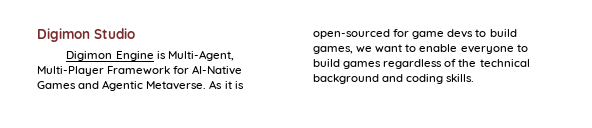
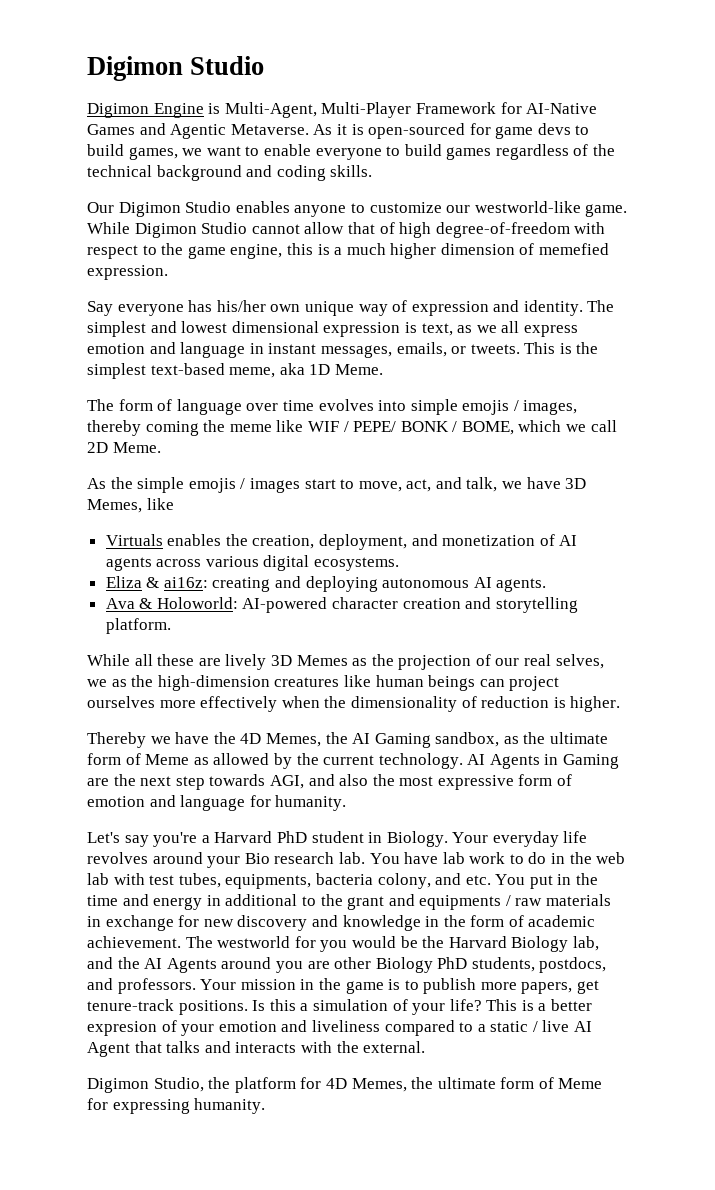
(475, 78) none -> [87,201,628,217] [87,222,606,238] [87,243,610,259] [87,265,168,280] [87,300,615,316] [87,321,578,337] [87,342,599,358] [87,363,383,379] [87,399,578,415] [87,420,617,436] [87,442,161,453] [87,477,587,493] [87,498,174,513] [105,534,578,550] [105,555,400,571] [105,576,547,592] [105,597,578,613] [105,618,171,634] [87,654,604,670] [87,675,560,691] [87,696,621,712] [87,732,609,748] [87,753,620,769] [87,774,573,790] [87,795,347,811] [87,831,588,847] [87,852,626,868] [87,873,599,889] [87,894,612,910] [87,915,596,931] [87,936,599,952] [87,957,607,973] [87,978,600,994] [87,999,593,1015] [87,1020,593,1036] [87,1041,426,1057] [87,1077,603,1093] [87,1098,266,1114] // Our Digimon Studio enables anyone to customize our westworld-like game. While Digimon Studio cannot allow that of high degree-of-freedom with respect to the game engine, this is a much higher dimension of memefied expression. // Say everyone has his/her own unique way of expression and identity. The simplest and lowest dimensional expression is text, as we all express emotion and language in instant messages, emails, or tweets. This is the simplest text-based meme, aka 1D Meme. // The form of language over time evolves into simple emojis / images, thereby coming the meme like WIF / PEPE/ BONK / BOME, which we call 2D Meme. // As the simple emojis / images start to move, act, and talk, we have 3D Memes, like // Virtuals enables the creation, deployment, and monetization of AI agents across various digital ecosystems. // Eliza & ai16z: creating and deploying autonomous AI agents. // Ava & Holoworld: AI-powered character creation and storytelling platform. // While all these are lively 3D Memes as the projection of our real selves, we as the high-dimension creatures like human beings can project ourselves more effectively when the dimensionality of reduction is higher. // Thereby we have the 4D Memes, the AI Gaming sandbox, as the ultimate form of Meme as allowed by the current technology. AI Agents in Gaming are the next step towards AGI, and also the most expressive form of emotion and language for humanity. // Let's say you're a Harvard PhD student in Biology. Your everyday life revolves around your Bio research lab. You have lab work to do in the web lab with test tubes, equipments, bacteria colony, and etc. You put in the time and energy in additional to the grant and equipments / raw materials in exchange for new discovery and knowledge in the form of academic achievement. The westworld for you would be the Harvard Biology lab, and the AI Agents around you are other Biology PhD students, postdocs, and professors. Your mission in the game is to publish more papers, get tenure-track positions. Is this a simulation of your life? This is a better expresion of your emotion and liveliness compared to a static / live AI Agent that talks and interacts with the external. // Digimon Studio, the platform for 4D Memes, the ultimate form of Meme for expressing humanity.

